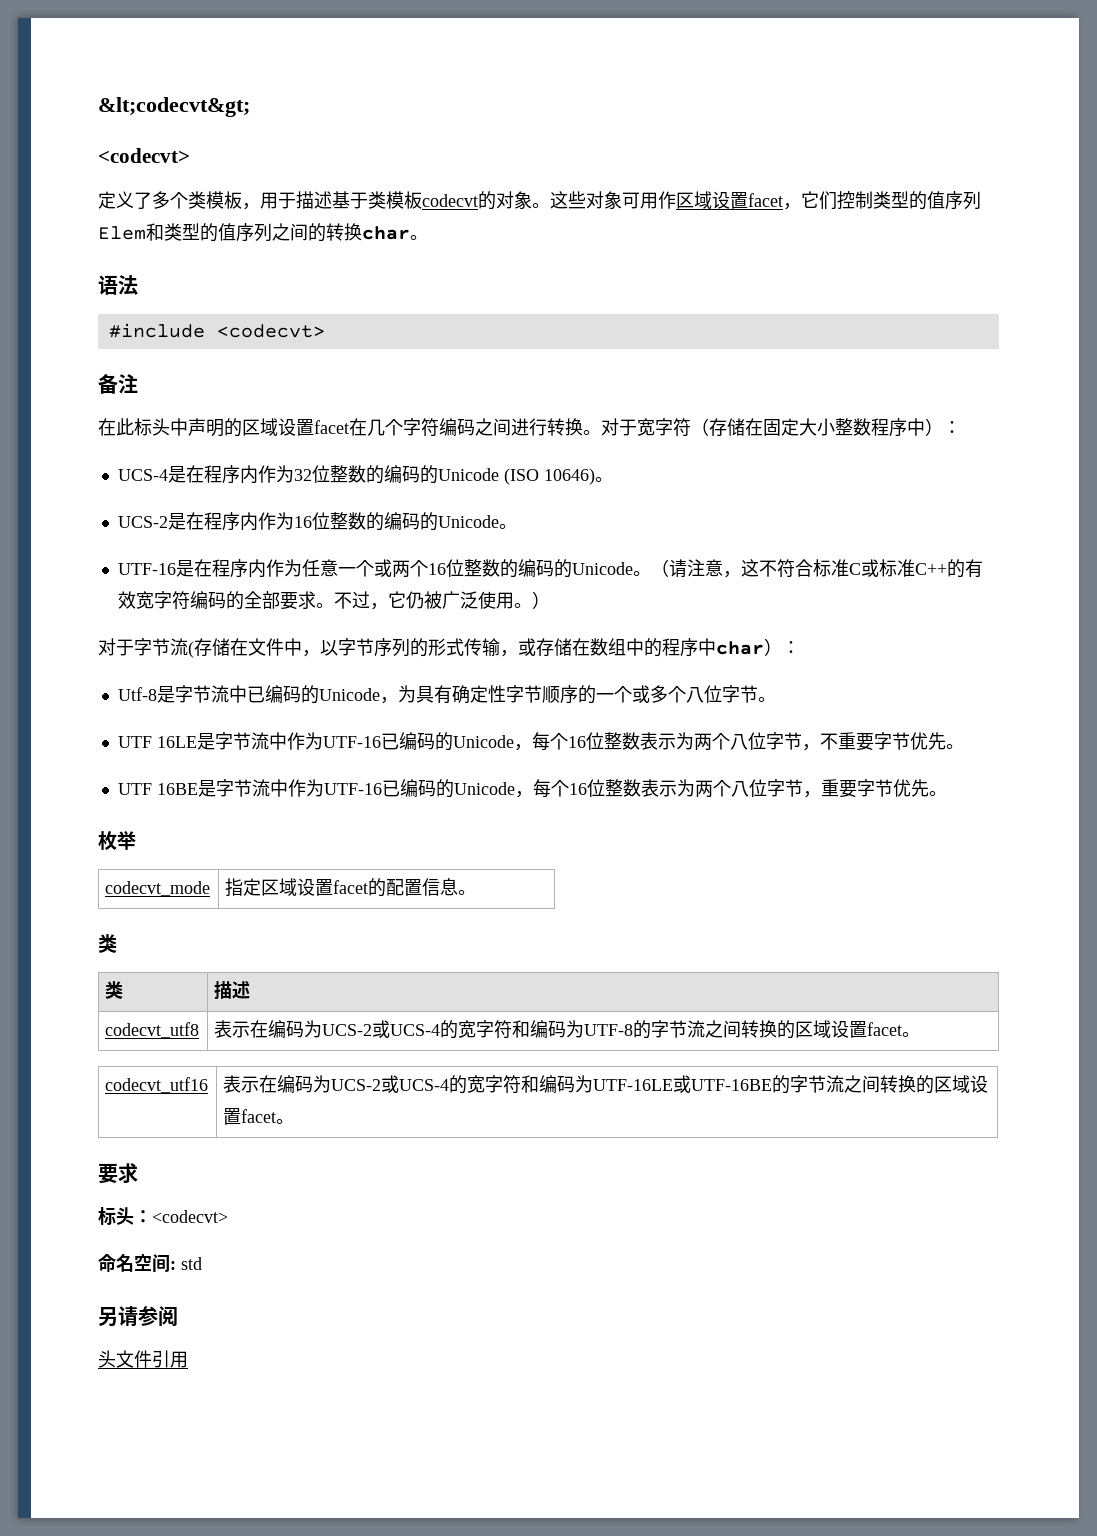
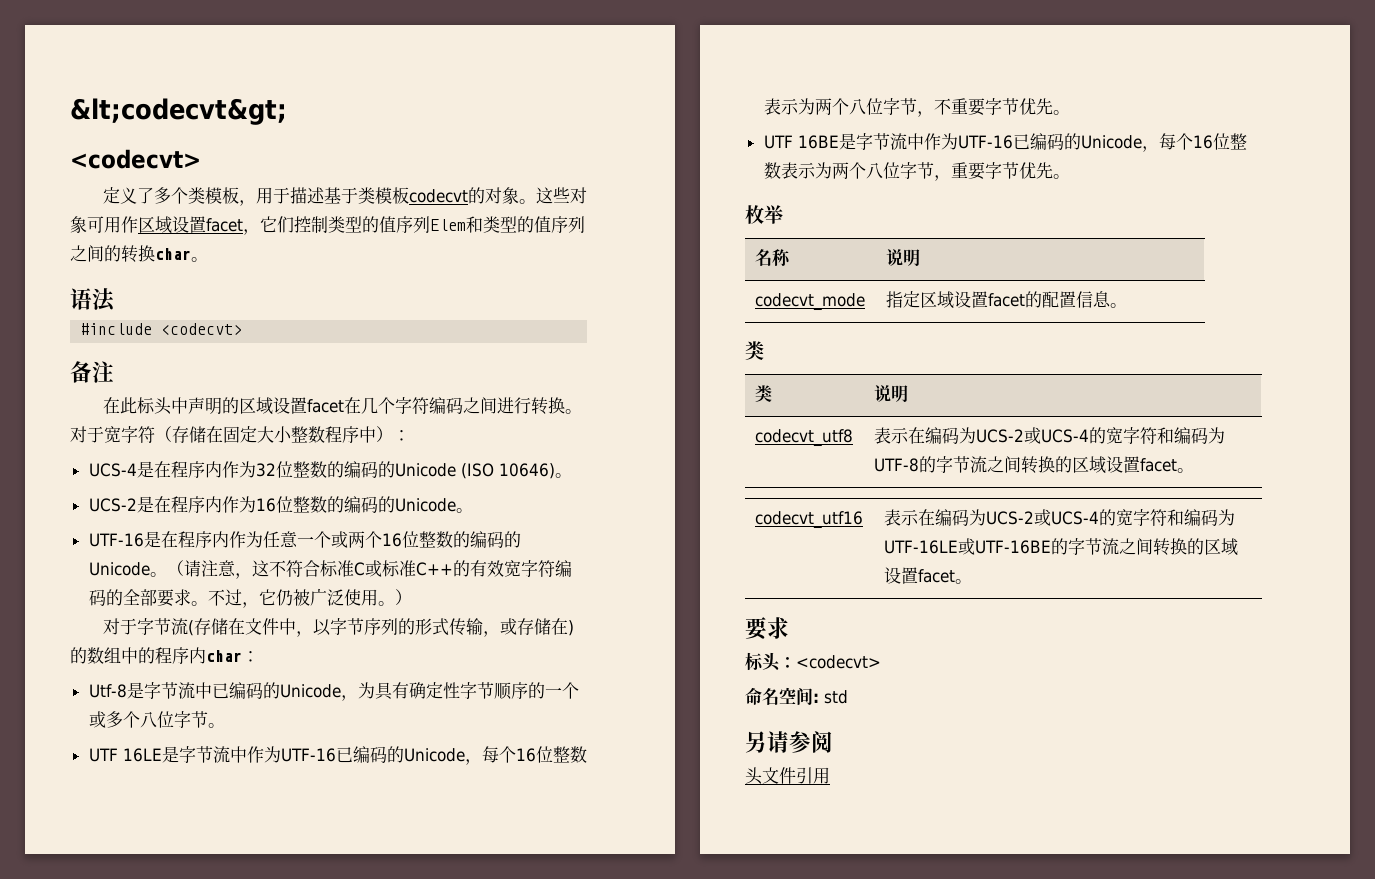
(590, 647) none -> [567,620,574,636] [70,647,87,664] )的
[698,638,782,656] 中char） -> [189,647,242,664] 内char
(136, 840) none -> [755,249,792,266] [886,249,921,266] // 名称 | 说明
[214,981,251,999] 描述 -> [874,385,909,402] 说明

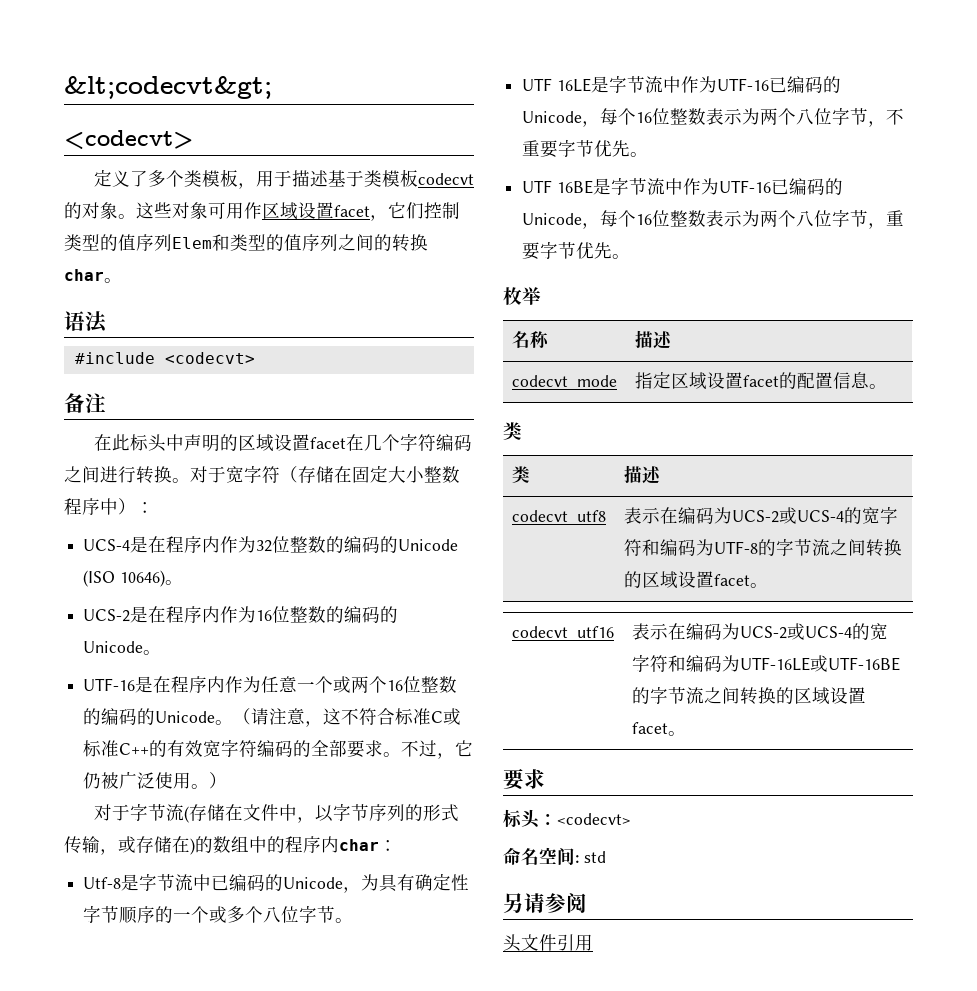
[886,249,921,266] 说明 -> [634,330,672,349] 描述
[874,385,909,402] 说明 -> [623,465,661,484] 描述

